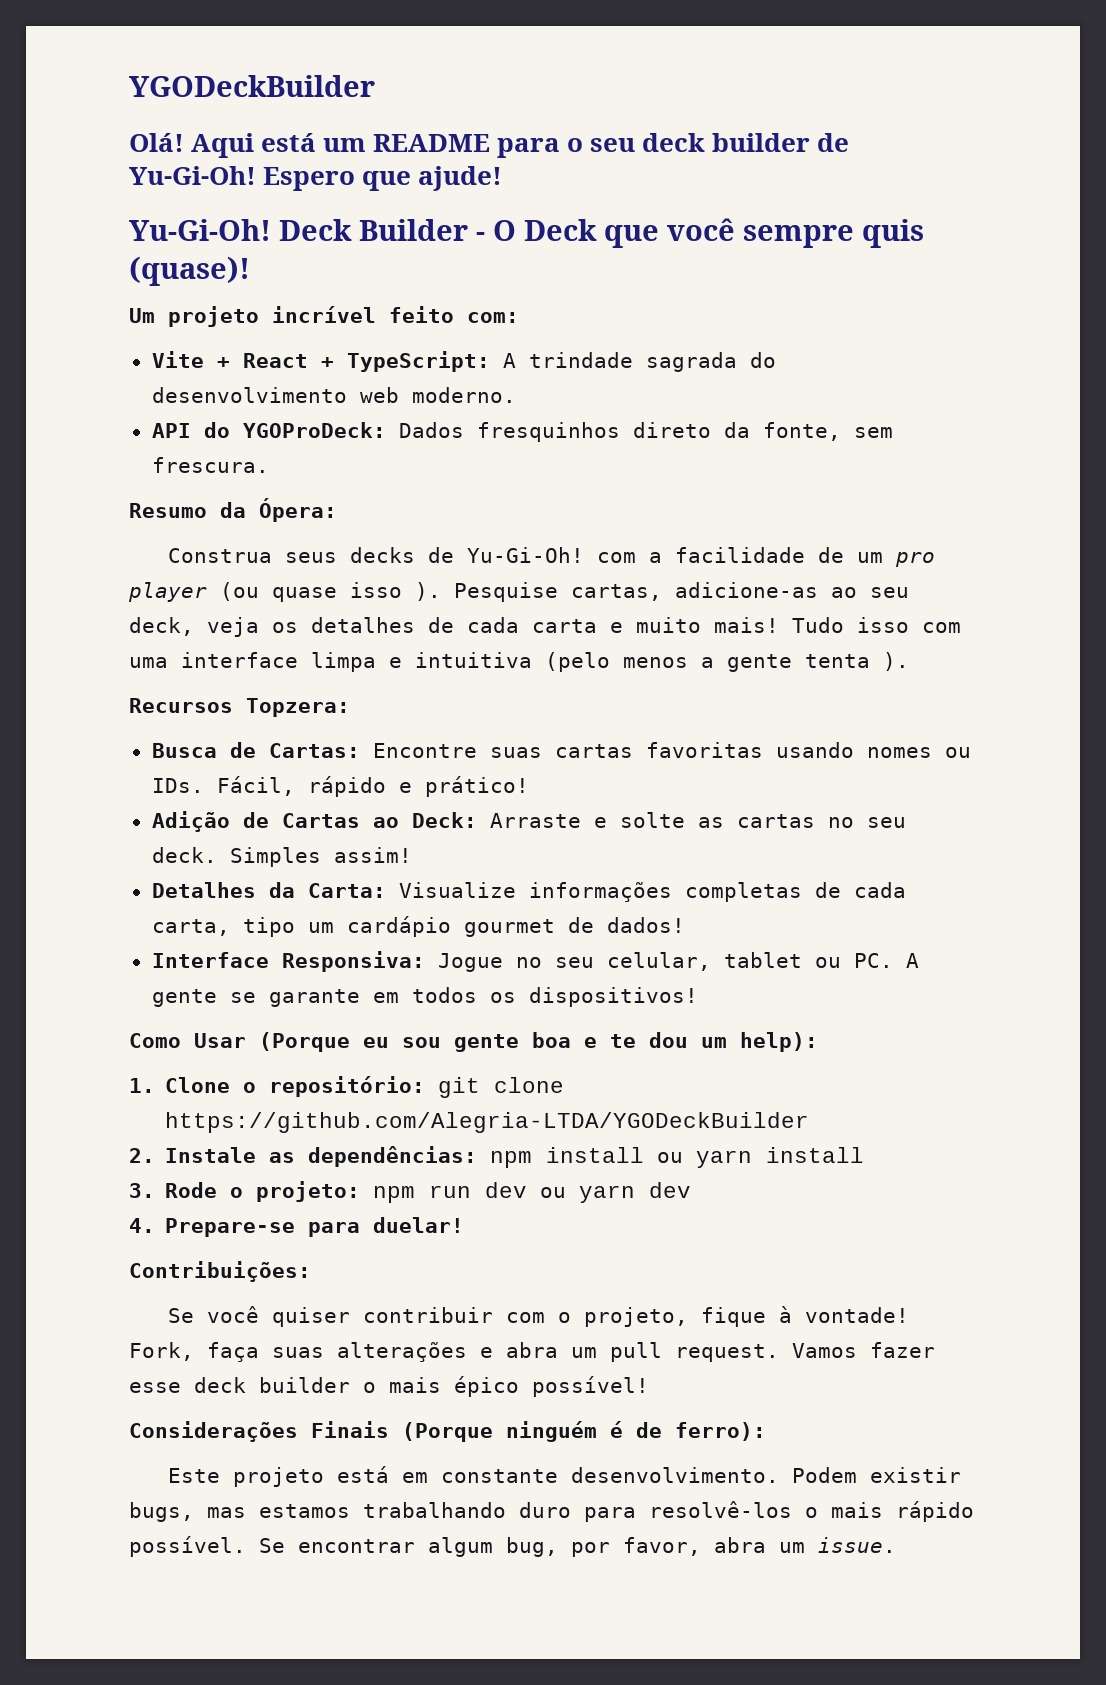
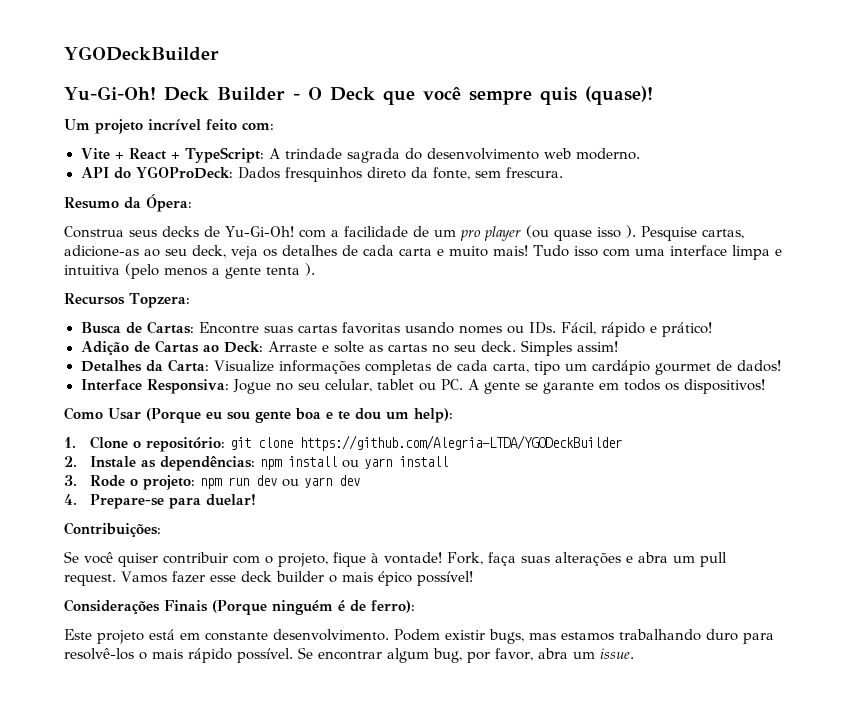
[129,133,850,158] [129,166,503,191] // Olá! Aqui está um README para o seu deck builder de Yu-Gi-Oh! Espero que ajude! -> (219, 53) none

